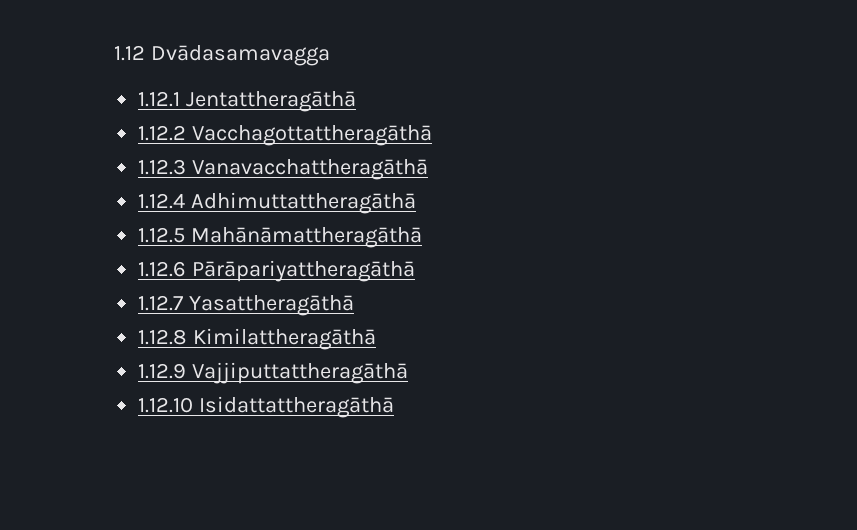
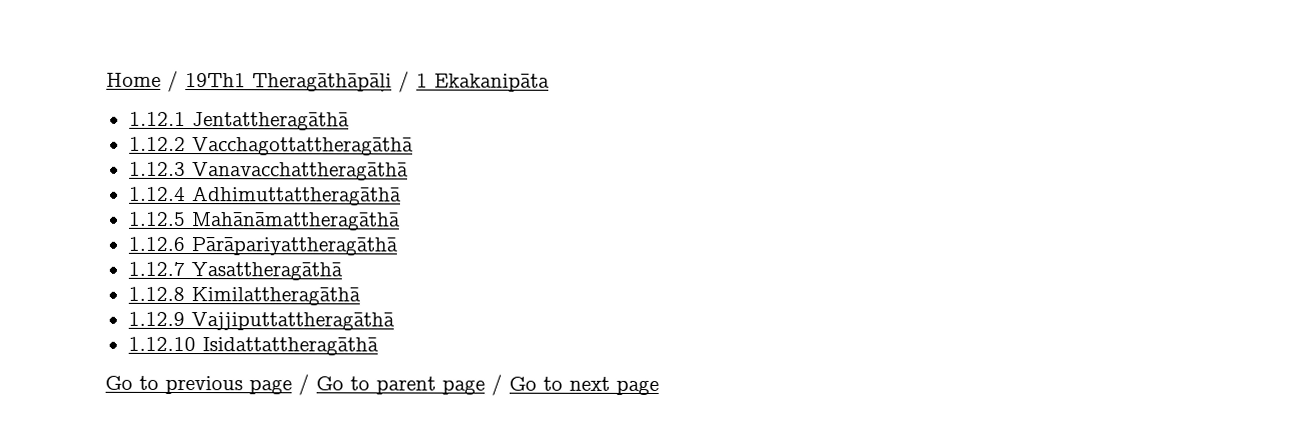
[114,45,330,66] 1.12 Dvādasamavagga -> [106,70,550,93] Home / 19Th1 Theragāthāpāḷi / 1 Ekakanipāta
(395, 407) none -> [105,374,659,396] // Go to previous page / Go to parent page / Go to next page

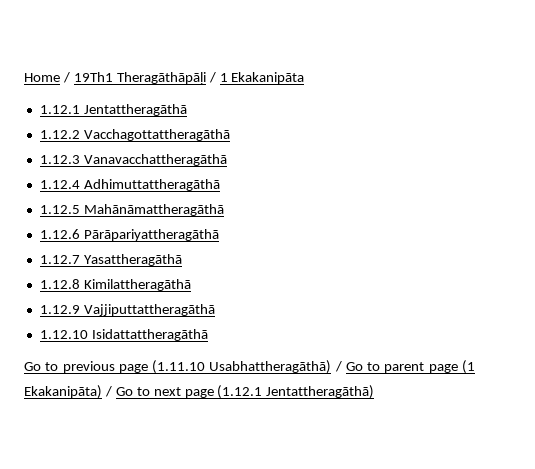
(292, 387) none -> [152,360,332,374] (1.11.10 Usabhattheragāthā)
(485, 387) none -> [461,360,475,374] [24,385,102,399] (1 Ekakanipāta)
(659, 387) none -> [217,385,375,399] (1.12.1 Jentattheragāthā)

